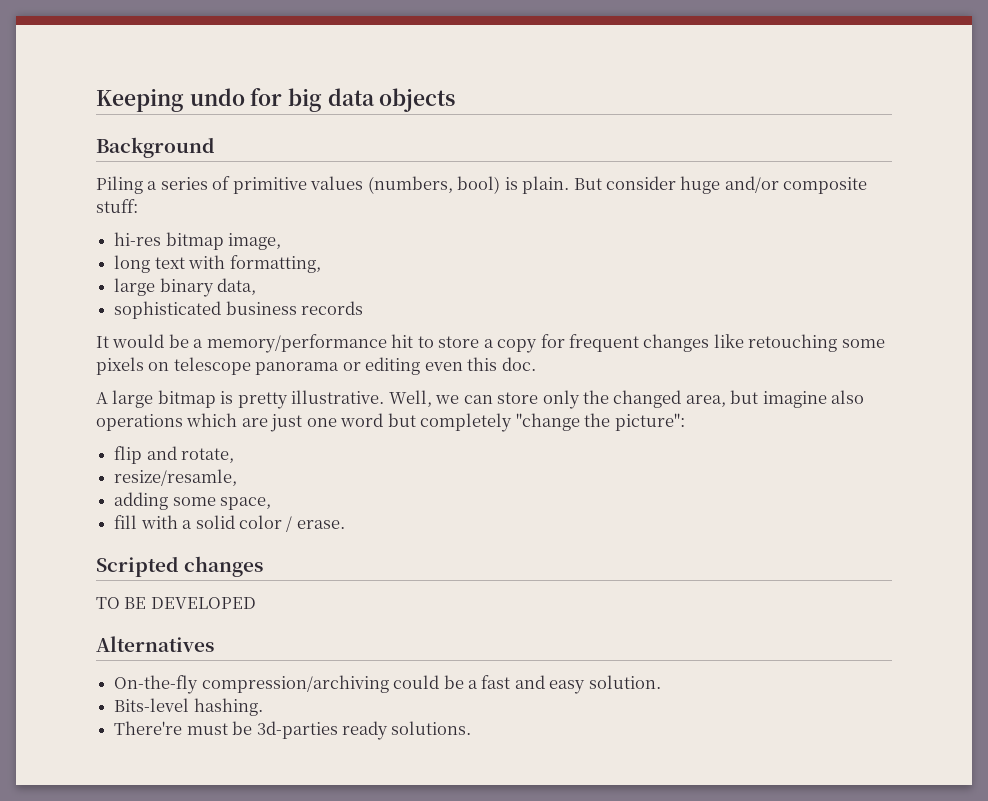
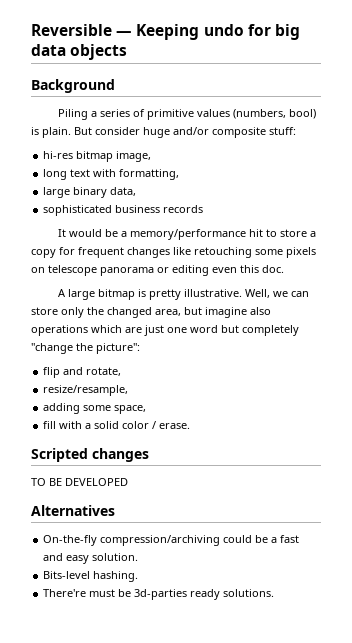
(96, 100) none -> [31,24,133,36] Reversible —
[114,469,238,486] resize/resamle, -> [43,385,129,396] resize/resample,

